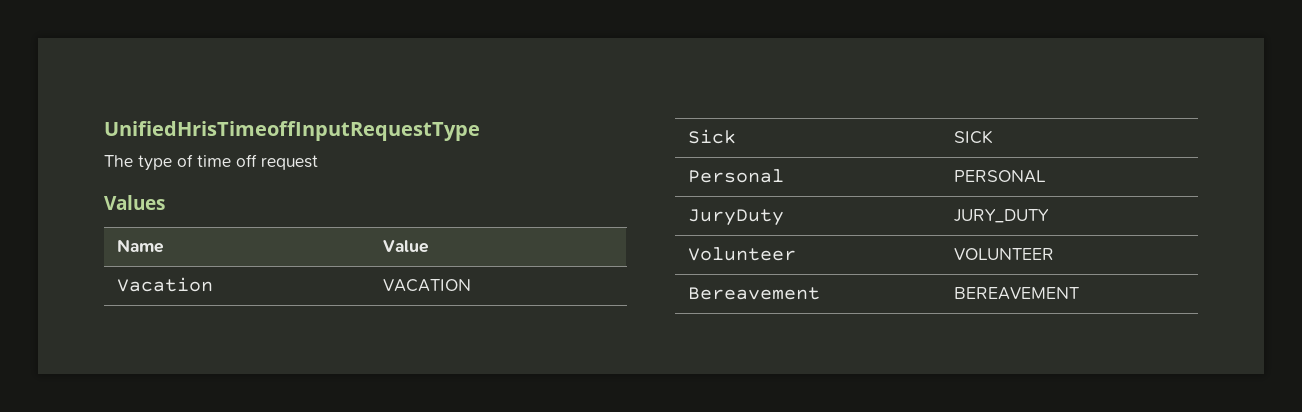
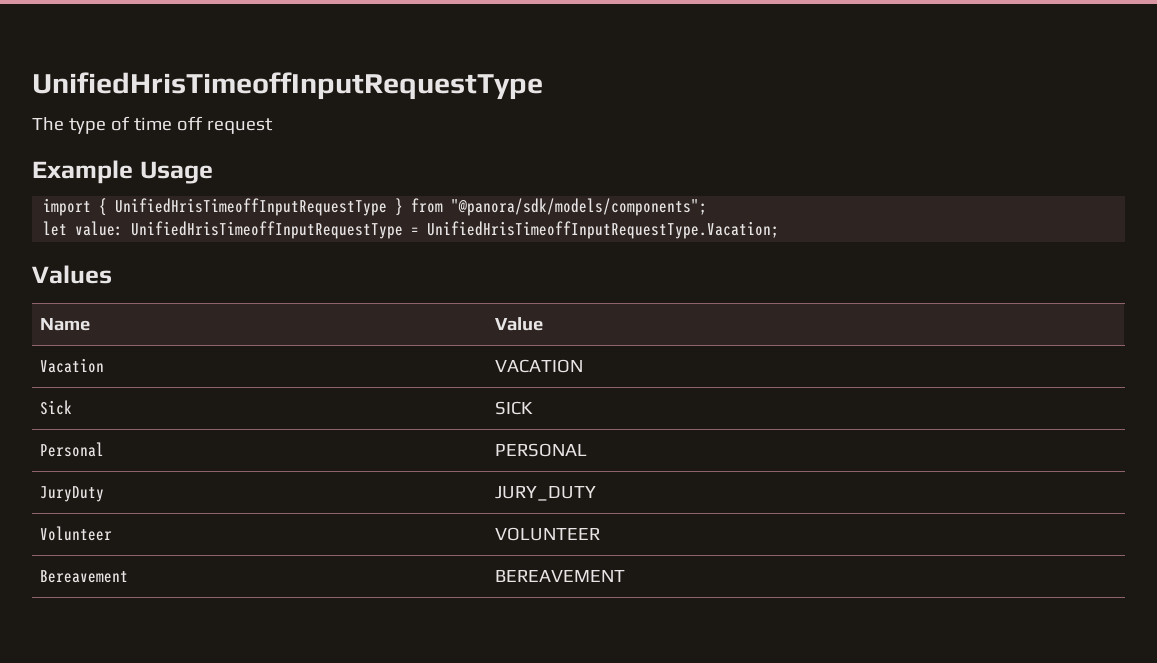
(318, 162) none -> [32,160,213,184] [43,198,708,216] [43,221,780,239] // Example Usage // import { UnifiedHrisTimeoffInputRequestType } from "@panora/sdk/models/components"; // let value: UnifiedHrisTimeoffInputRequestType = UnifiedHrisTimeoffInputRequestType.Vacation;

